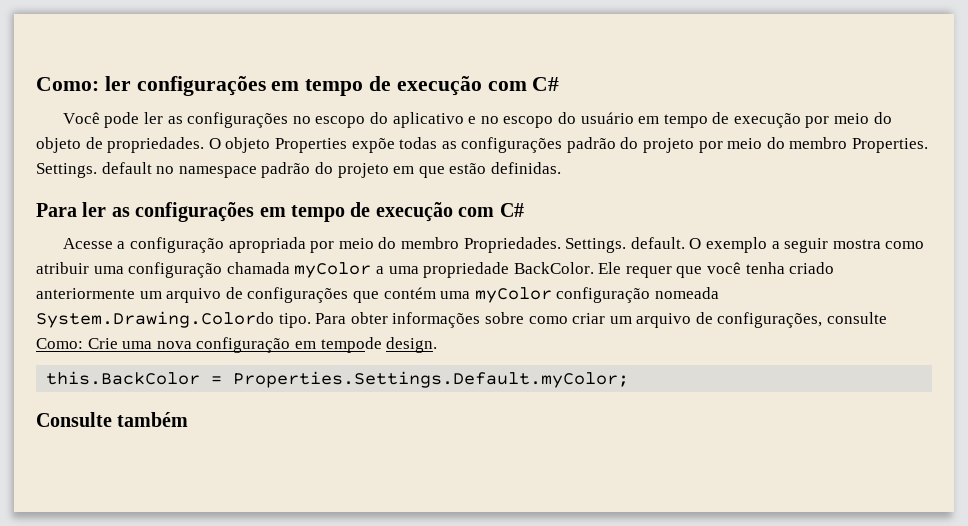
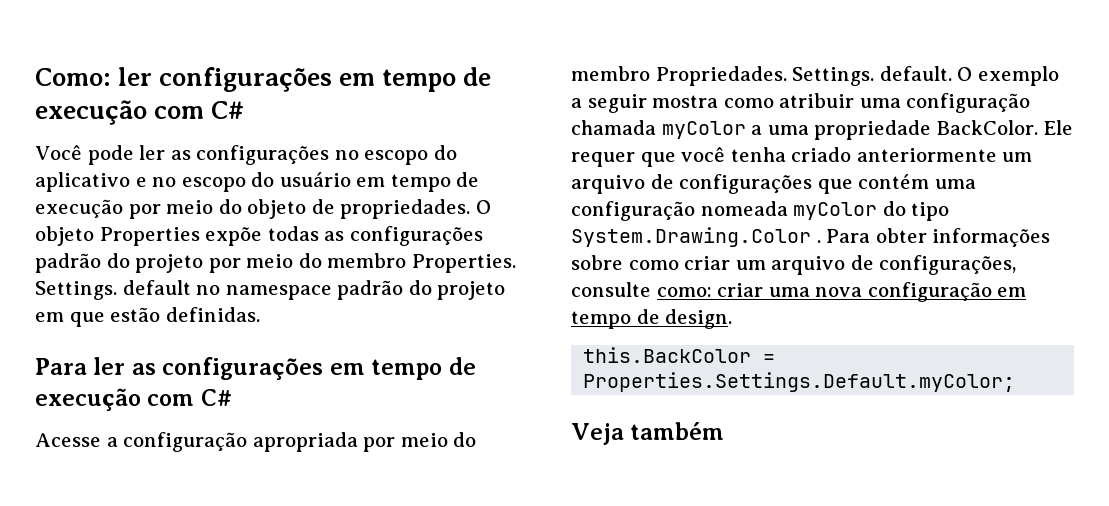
[474,287,552,303] myColor -> (976, 184) none
[36,311,311,328] System.Drawing.Colordo tipo. -> [793,201,950,221] [571,227,821,247] myColor do tipo System.Drawing.Color .
[36,338,118,349] Como: Crie -> [656,283,764,297] como: criar
[320,337,382,353] tempode -> [571,309,660,329] tempo de
[36,412,112,427] Consulte -> [571,423,624,445] Veja

